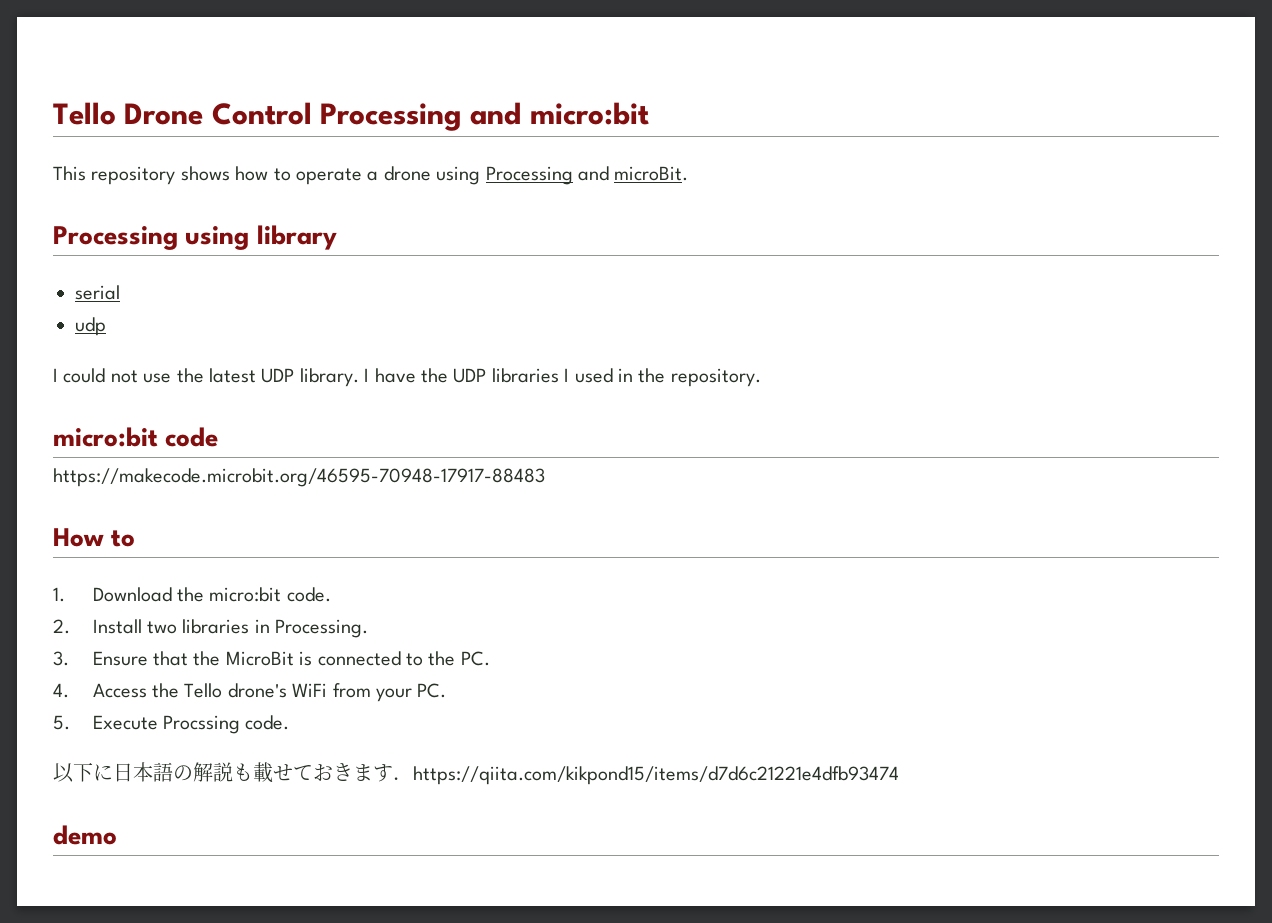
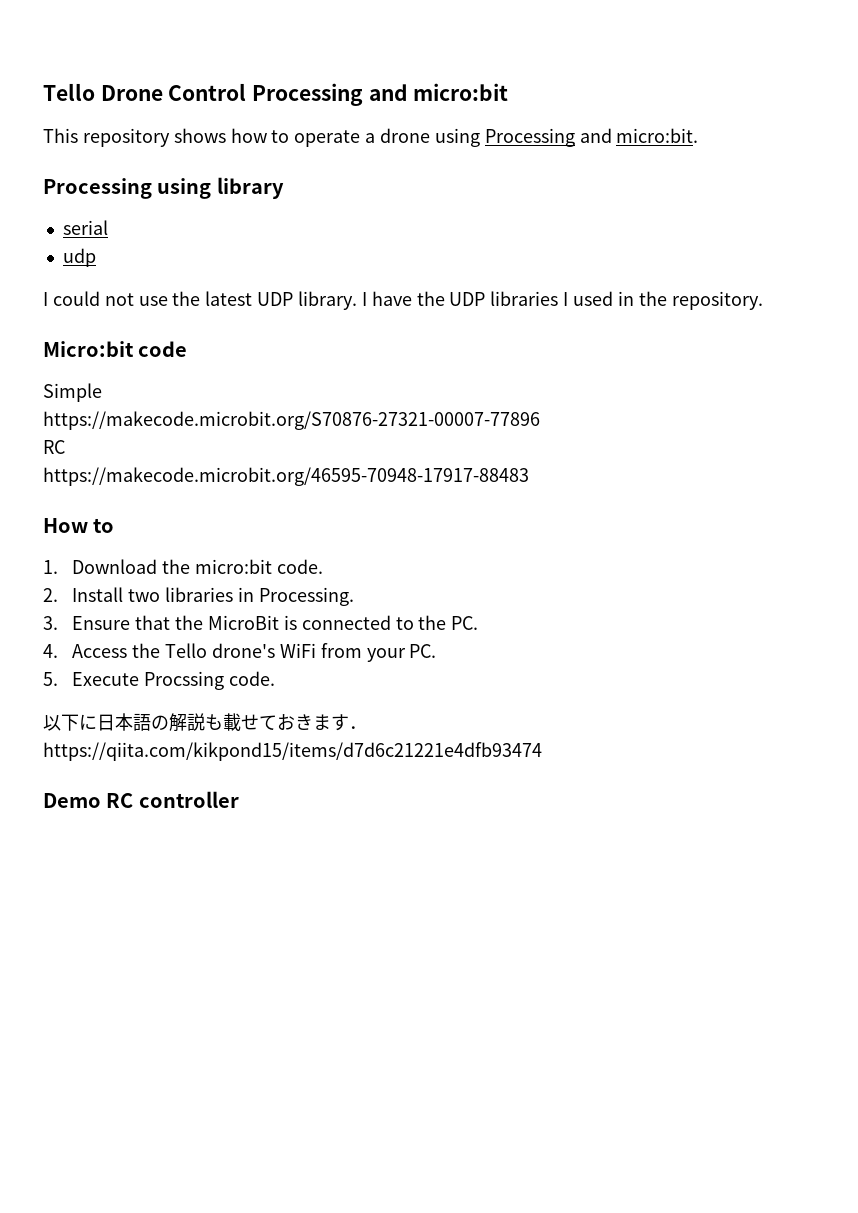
[614,166,689,181] microBit. -> [616,128,699,143] micro:bit.
[53,427,158,447] micro:bit -> [43,341,134,357] Micro:bit
(219, 437) none -> [43,383,102,402] [43,411,540,430] [43,440,65,454] // Simple // https://makecode.microbit.org/S70876-27321-00007-77896 // RC
[53,825,117,845] demo -> [43,791,239,808] Demo RC controller

